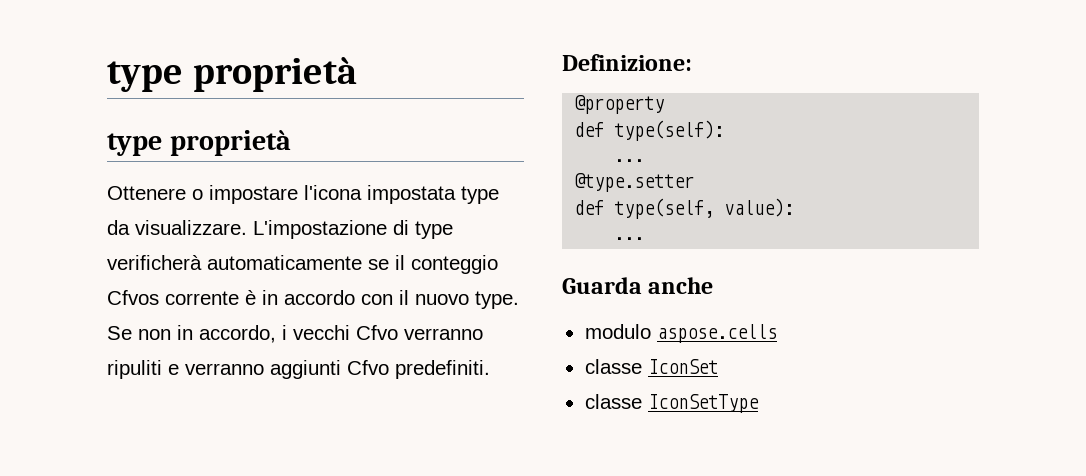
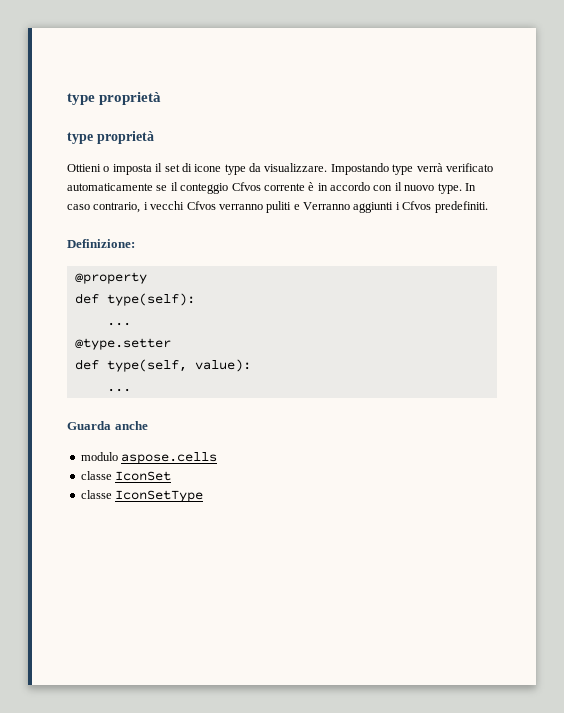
[107,185,499,204] [107,220,453,239] [107,255,202,270] Ottenere o impostare l'icona impostata type da visualizzare. L'impostazione di type verificherà -> [67,163,493,175] Ottieni o imposta il set di icone type da visualizzare. Impostando type verrà verificato
[107,325,483,343] [107,360,389,379] Se non in accordo, i vecchi Cfvo verranno ripuliti e verranno aggiunti Cfvo -> [464,183,476,191] [67,201,432,213] In caso contrario, i vecchi Cfvos verranno puliti e Verranno aggiunti i Cfvos

